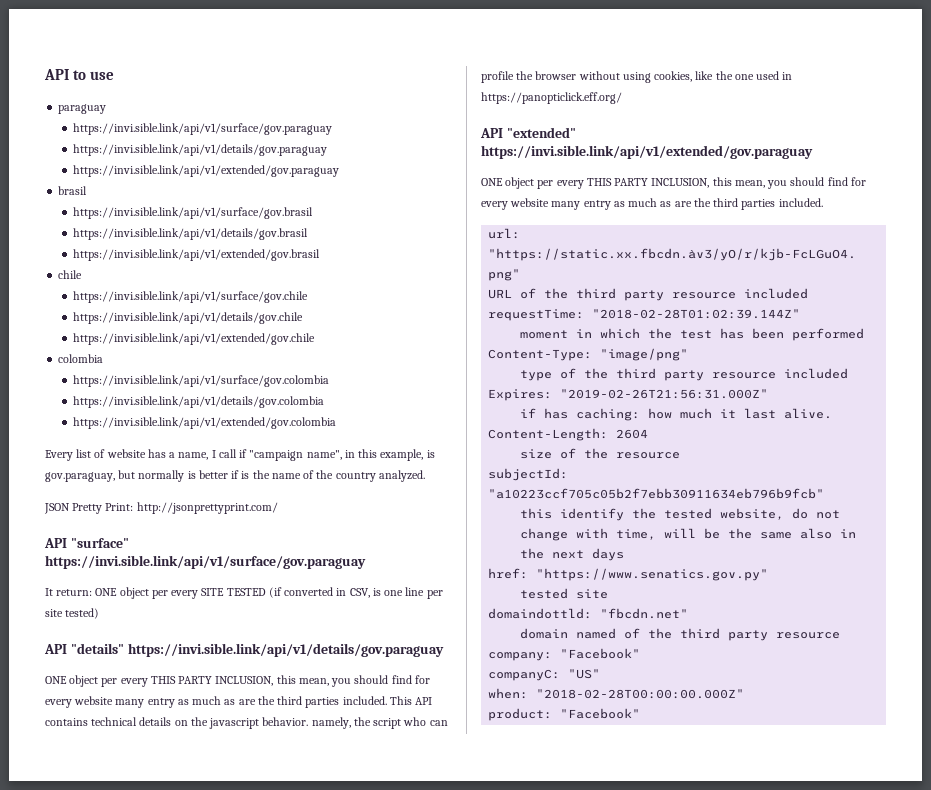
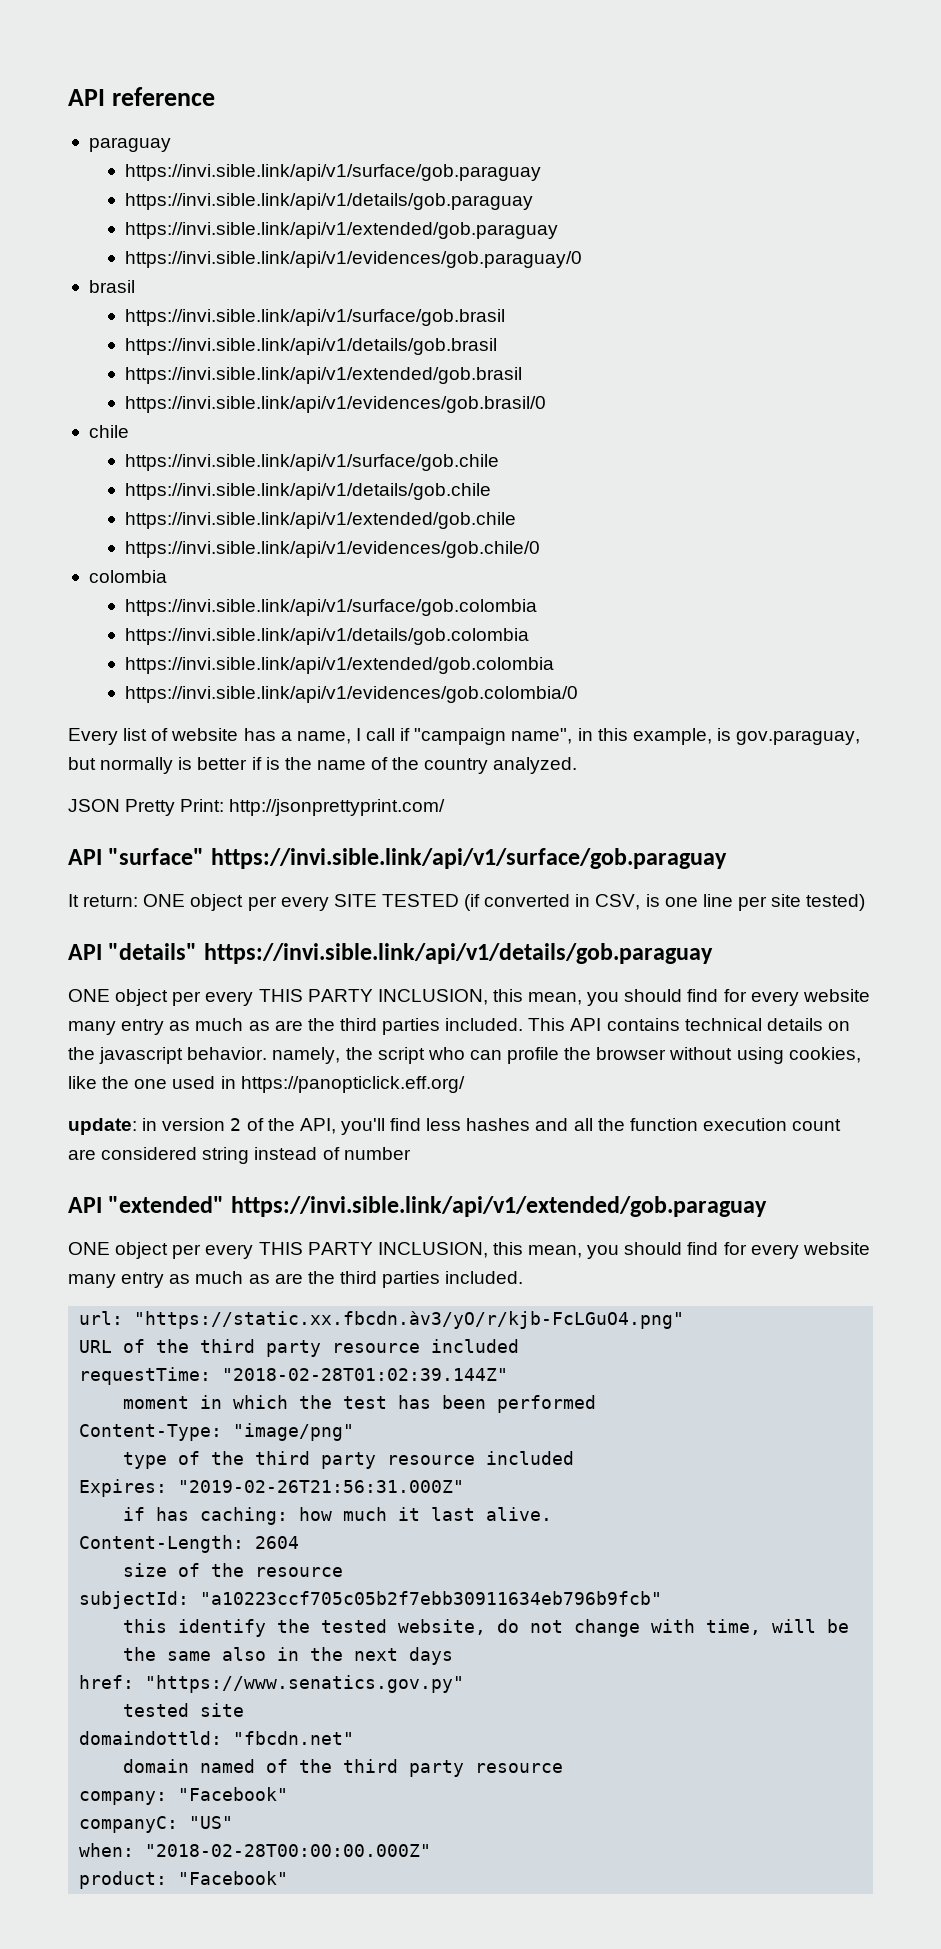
[44,69,115,80] API to use -> [68,87,215,106] API reference
[73,123,333,135] [73,144,328,156] [73,165,340,177] [58,186,88,195] [73,207,314,219] [73,228,309,240] [73,249,321,261] [58,270,83,279] [73,291,309,303] [73,312,304,324] [73,333,316,345] [58,354,104,363] [73,375,330,387] [73,396,325,408] [73,417,337,429] https://invi.sible.link/api/v1/surface/gov.paraguay // https://invi.sible.link/api/v1/details/gov.paraguay // https://invi.sible.link/api/v1/extended/gov.paraguay // brasil // https://invi.sible.link/api/v1/surface/gov.brasil // https://invi.sible.link/api/v1/details/gov.brasil // https://invi.sible.link/api/v1/extended/gov.brasil // chile // https://invi.sible.link/api/v1/surface/gov.chile // https://invi.sible.link/api/v1/details/gov.chile // https://invi.sible.link/api/v1/extended/gov.chile // colombia // https://invi.sible.link/api/v1/surface/gov.colombia // https://invi.sible.link/api/v1/details/gov.colombia // https://invi.sible.link/api/v1/extended/gov.colombia -> [124,164,541,181] [124,193,533,210] [124,222,558,239] [124,251,582,268] [88,280,135,293] [124,309,505,326] [124,338,497,355] [124,367,522,384] [124,396,546,413] [88,425,129,438] [124,454,499,471] [124,483,491,500] [124,512,516,529] [124,541,540,558] [88,570,167,583] [124,599,537,616] [124,628,529,645] [124,657,554,674] [124,686,578,703] https://invi.sible.link/api/v1/surface/gob.paraguay // https://invi.sible.link/api/v1/details/gob.paraguay // https://invi.sible.link/api/v1/extended/gob.paraguay // https://invi.sible.link/api/v1/evidences/gob.paraguay/0 // brasil // https://invi.sible.link/api/v1/surface/gob.brasil // https://invi.sible.link/api/v1/details/gob.brasil // https://invi.sible.link/api/v1/extended/gob.brasil // https://invi.sible.link/api/v1/evidences/gob.brasil/0 // chile // https://invi.sible.link/api/v1/surface/gob.chile // https://invi.sible.link/api/v1/details/gob.chile // https://invi.sible.link/api/v1/extended/gob.chile // https://invi.sible.link/api/v1/evidences/gob.chile/0 // colombia // https://invi.sible.link/api/v1/surface/gob.colombia // https://invi.sible.link/api/v1/details/gob.colombia // https://invi.sible.link/api/v1/extended/gob.colombia // https://invi.sible.link/api/v1/evidences/gob.colombia/0
[45,555,366,569] https://invi.sible.link/api/v1/surface/gov.paraguay -> [210,848,727,869] https://invi.sible.link/api/v1/surface/gob.paraguay
[127,643,444,657] https://invi.sible.link/api/v1/details/gov.paraguay -> [203,943,713,964] https://invi.sible.link/api/v1/details/gob.paraguay
(622, 98) none -> [68,1118,842,1135] [68,1147,411,1164] // update: in version 2 of the API, you'll find less hashes and all the function execution count are considered string instead of number
[481,145,813,159] https://invi.sible.link/api/v1/extended/gov.paraguay -> [230,1196,767,1217] https://invi.sible.link/api/v1/extended/gob.paraguay

